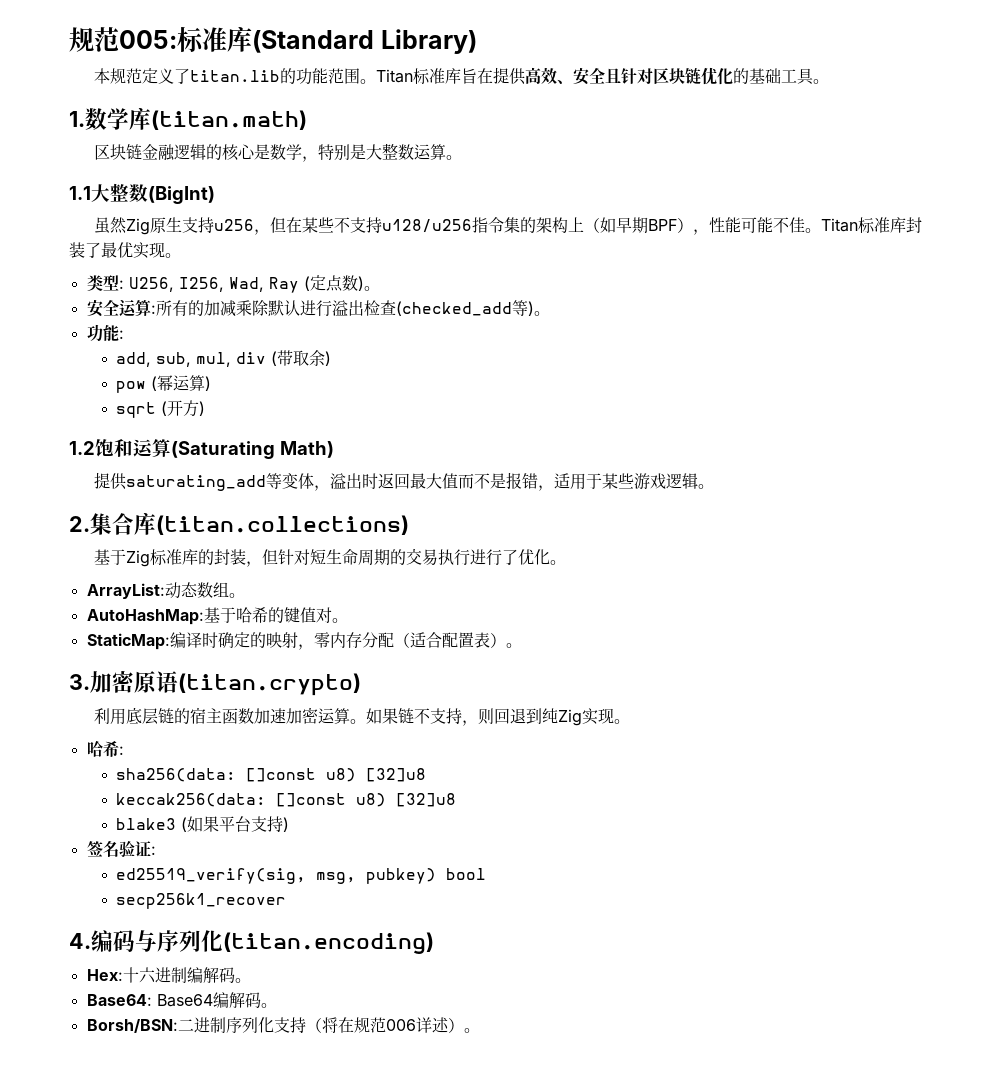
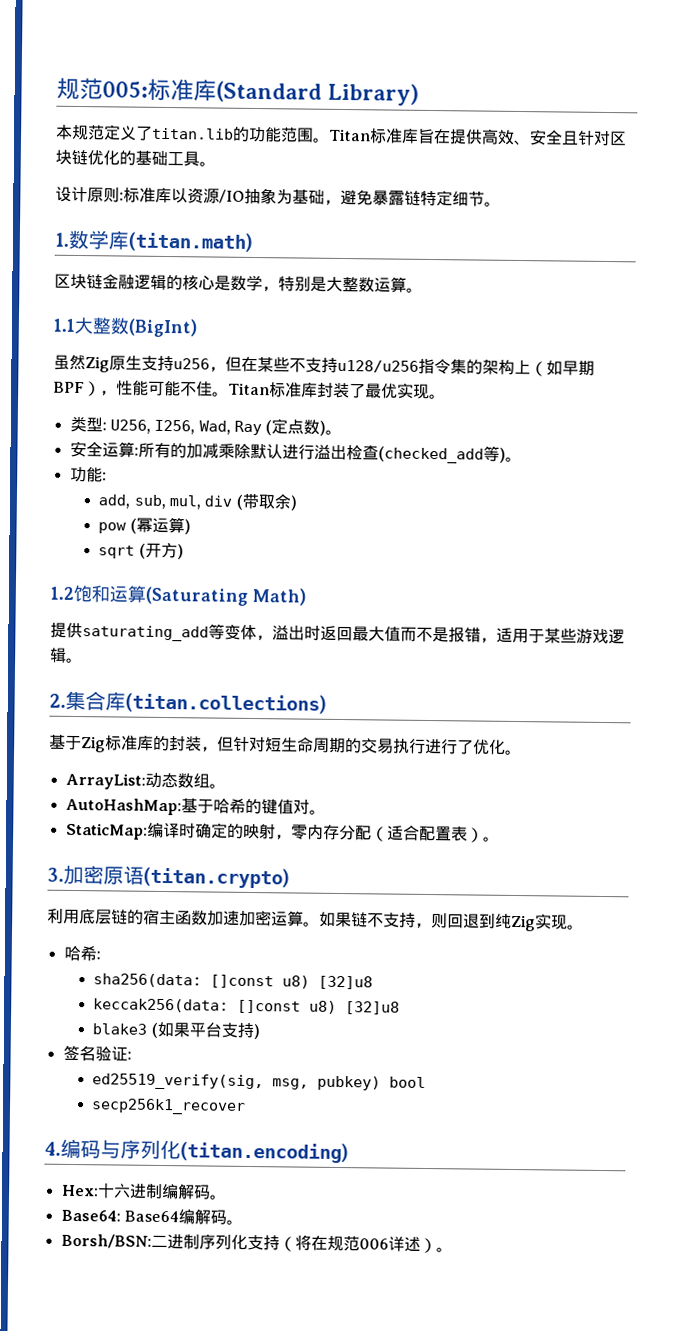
(829, 81) none -> [55,186,501,207] // 设计原则:标准库以资源/IO抽象为基础，避免暴露链特定细节。

